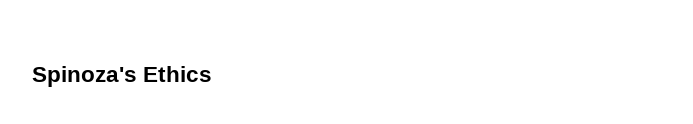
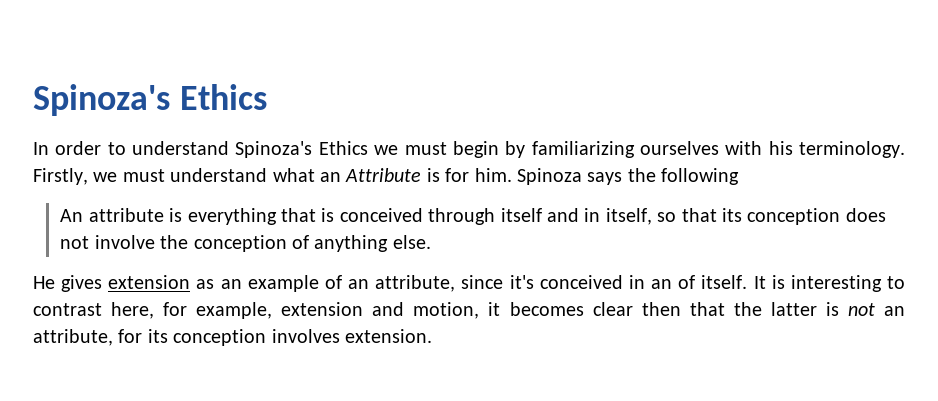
[32,66,213,87] Spinoza's Ethics -> [33,84,267,116] [33,141,905,158] [33,168,740,185] [60,208,886,225] [60,235,431,252] [33,275,905,292] [33,302,905,319] [33,329,432,346] Spinoza's Ethics // In order to understand Spinoza's Ethics we must begin by familiarizing ourselves with his terminology. Firstly, we must understand what an Attribute is for him. Spinoza says the following // An attribute is everything that is conceived through itself and in itself, so that its conception does not involve the conception of anything else. // He gives extension as an example of an attribute, since it's conceived in an of itself. It is interesting to contrast here, for example, extension and motion, it becomes clear then that the latter is not an attribute, for its conception involves extension.

